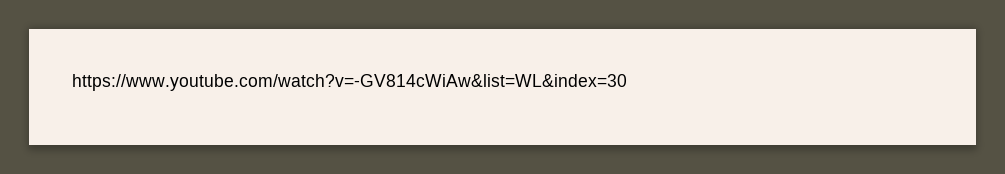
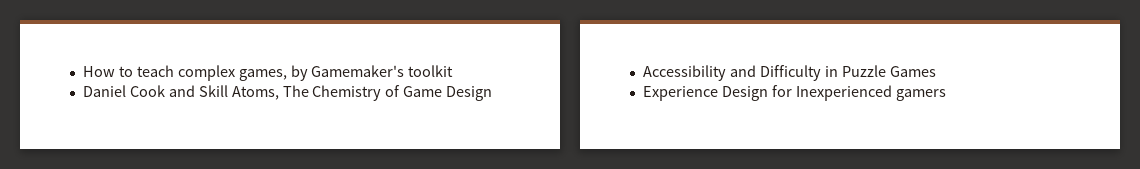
[72,74,627,91] https://www.youtube.com/watch?v=-GV814cWiAw&list=WL&index=30 -> [82,65,454,81] [82,85,493,101] [642,65,936,81] [642,85,946,101] How to teach complex games, by Gamemaker's toolkit // Daniel Cook and Skill Atoms, The Chemistry of Game Design // Accessibility and Difficulty in Puzzle Games // Experience Design for Inexperienced gamers

